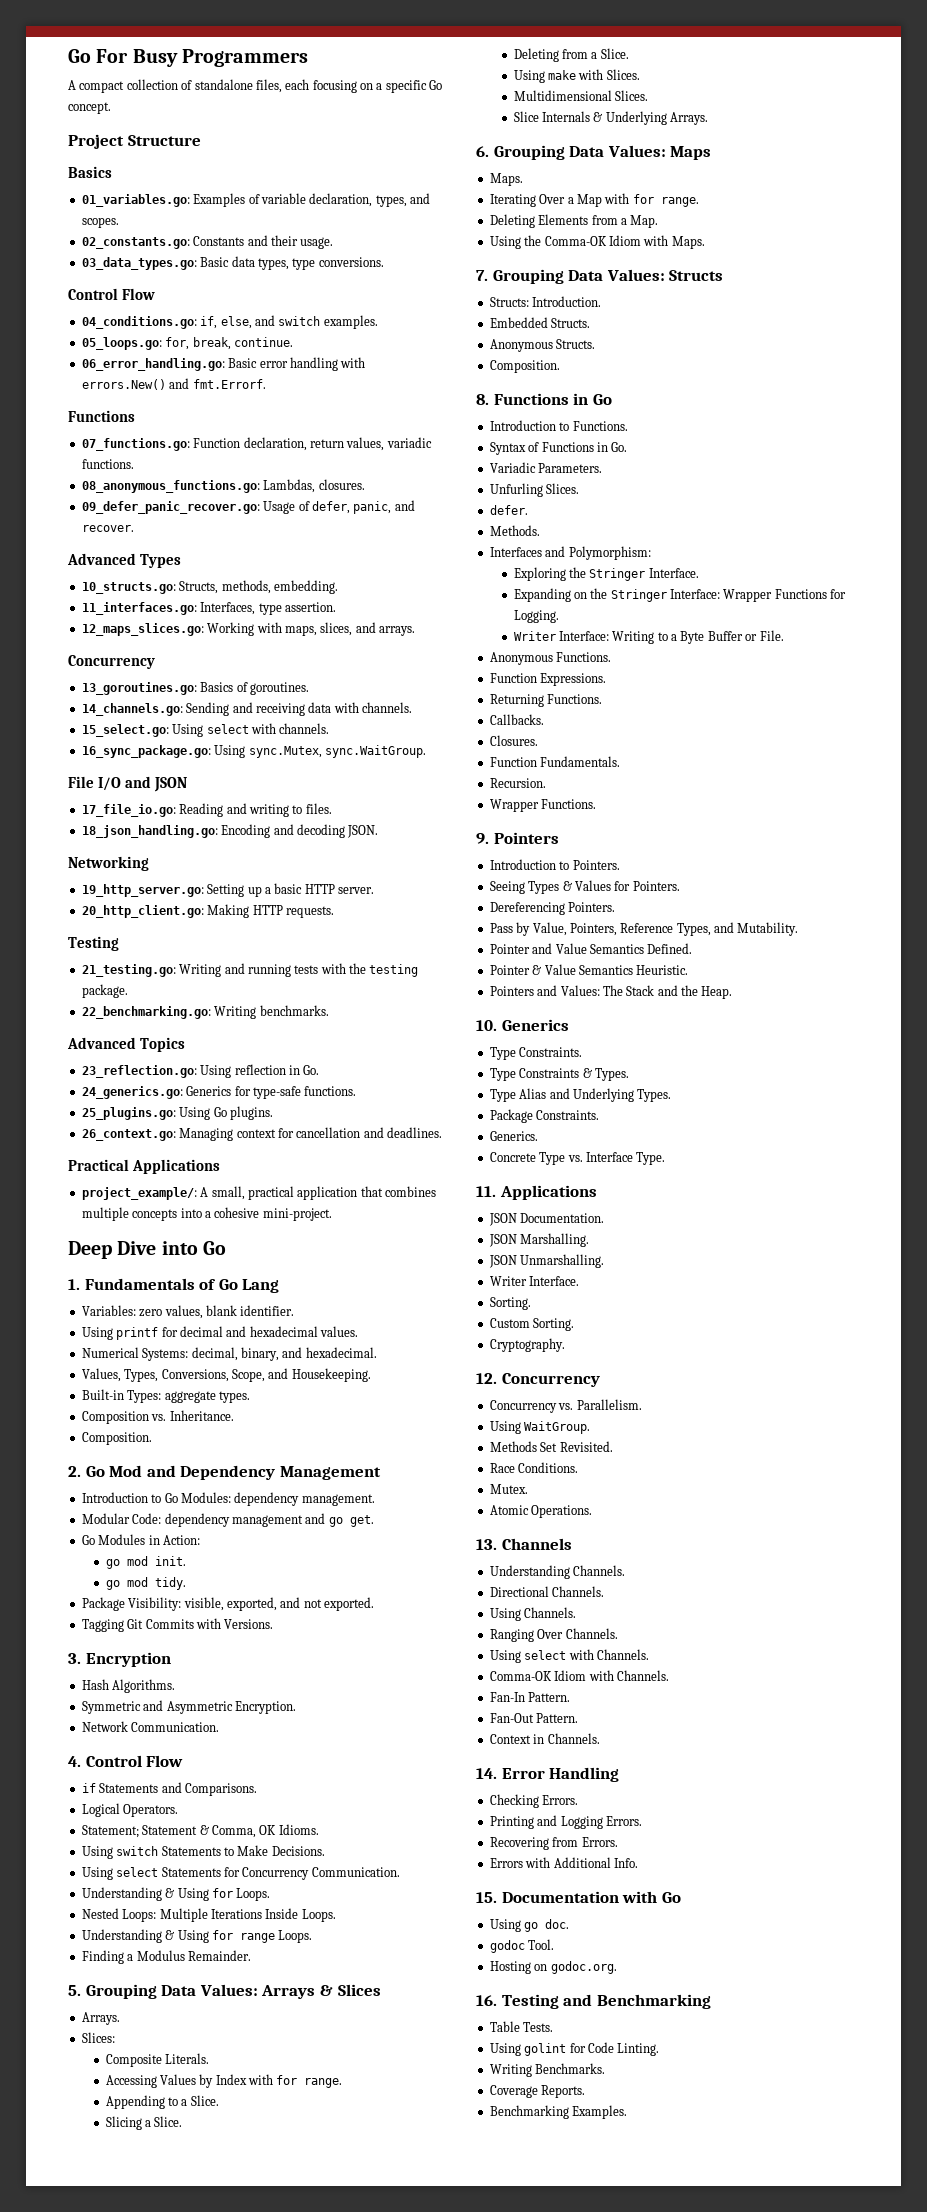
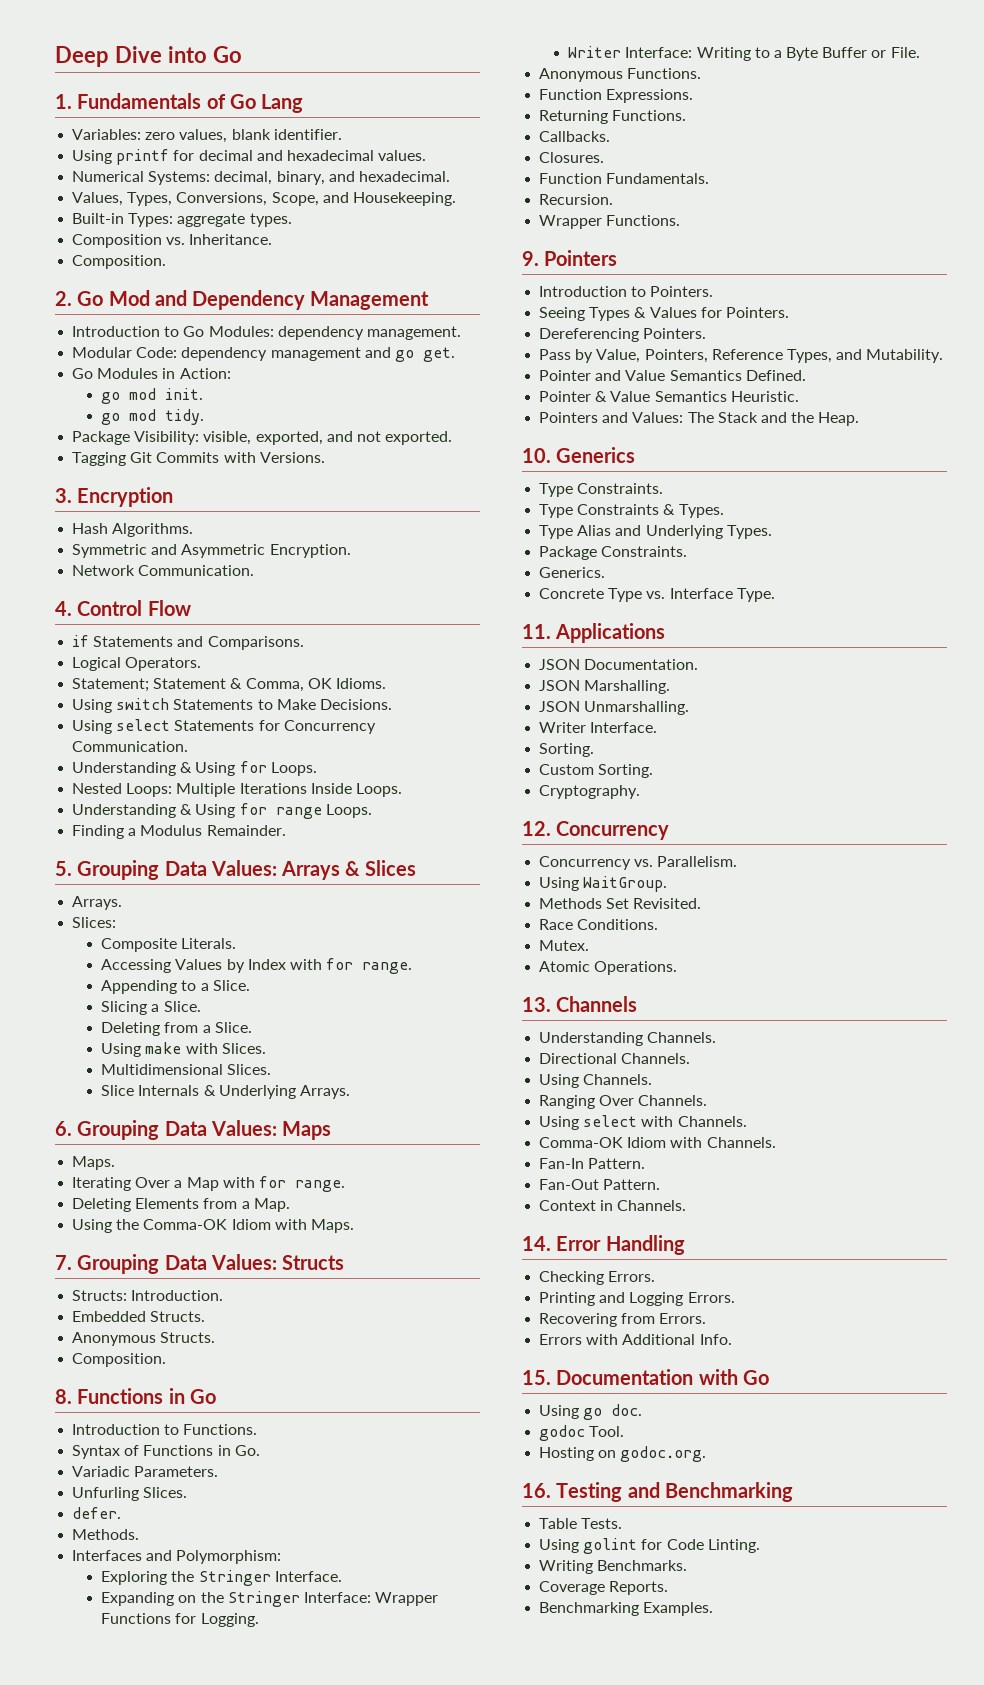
[68,49,308,67] [68,79,443,93] [68,102,111,114] [68,134,201,149] [68,166,112,178] [81,193,430,207] [81,217,119,228] [81,235,334,249] [81,256,384,270] [68,288,155,300] [81,315,378,329] [81,337,293,350] [81,357,366,371] [81,378,266,390] [68,410,135,422] [81,437,432,451] [81,459,134,469] [81,479,365,493] [81,500,415,514] [81,525,134,532] [67,553,181,568] [81,580,338,594] [81,602,336,615] [81,622,415,636] [68,655,155,669] [81,682,309,695] [81,702,412,716] [81,723,330,737] [81,745,426,758] [68,776,187,792] [81,803,332,817] [81,824,379,838] [68,856,149,871] [81,883,374,897] [81,904,334,918] [68,936,119,951] [81,963,419,977] [81,984,128,998] [81,1005,329,1019] [67,1037,185,1052] [81,1064,320,1078] [81,1086,357,1099] [81,1106,273,1120] [81,1127,442,1141] [68,1159,220,1174] [81,1186,436,1200] [81,1207,332,1221] Go For Busy Programmers // A compact collection of standalone files, each focusing on a specific Go concept. // Project Structure // Basics // 01_variables.go: Examples of variable declaration, types, and scopes. // 02_constants.go: Constants and their usage. // 03_data_types.go: Basic data types, type conversions. // Control Flow // 04_conditions.go: if, else, and switch examples. // 05_loops.go: for, break, continue. // 06_error_handling.go: Basic error handling with errors.New() and fmt.Errorf. // Functions // 07_functions.go: Function declaration, return values, variadic functions. // 08_anonymous_functions.go: Lambdas, closures. // 09_defer_panic_recover.go: Usage of defer, panic, and recover. // Advanced Types // 10_structs.go: Structs, methods, embedding. // 11_interfaces.go: Interfaces, type assertion. // 12_maps_slices.go: Working with maps, slices, and arrays. // Concurrency // 13_goroutines.go: Basics of goroutines. // 14_channels.go: Sending and receiving data with channels. // 15_select.go: Using select with channels. // 16_sync_package.go: Using sync.Mutex, sync.WaitGroup. // File I/O and JSON // 17_file_io.go: Reading and writing to files. // 18_json_handling.go: Encoding and decoding JSON. // Networking // 19_http_server.go: Setting up a basic HTTP server. // 20_http_client.go: Making HTTP requests. // Testing // 21_testing.go: Writing and running tests with the testing package. // 22_benchmarking.go: Writing benchmarks. // Advanced Topics // 23_reflection.go: Using reflection in Go. // 24_generics.go: Generics for type-safe functions. // 25_plugins.go: Using Go plugins. // 26_context.go: Managing context for cancellation and deadlines. // Practical Applications // project_example/: A small, practical application that combines multiple concepts into a cohesive mini-project. // -> (55, 56) none

